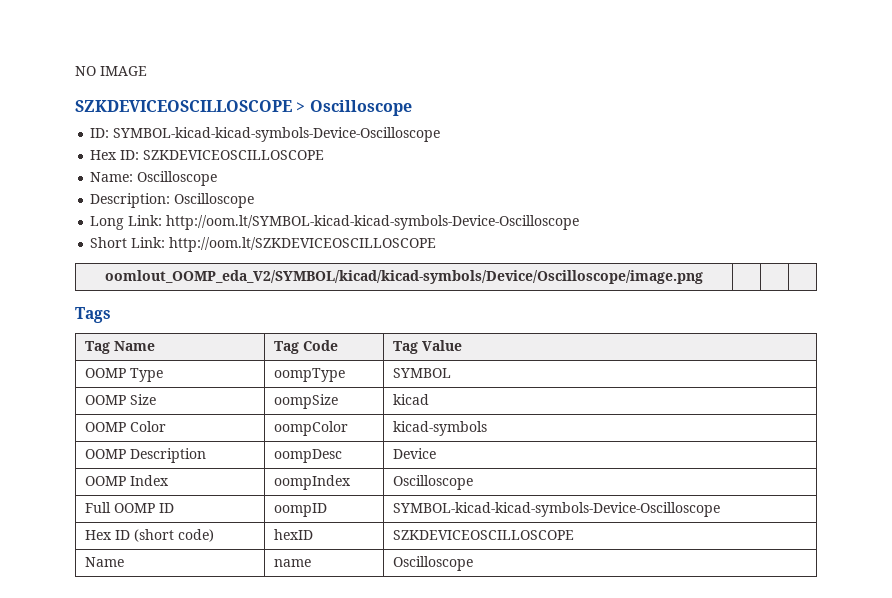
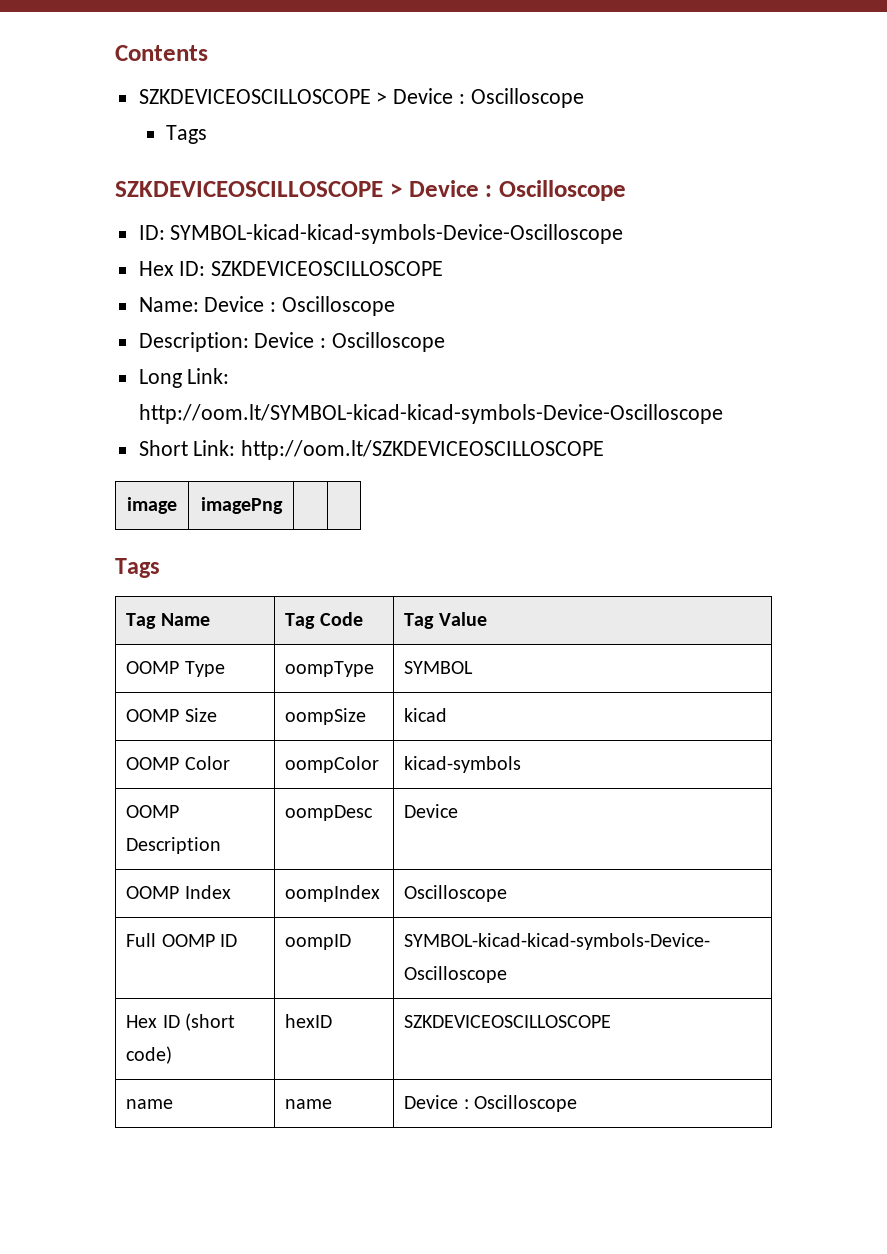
[75,66,147,76] [75,100,306,112] NO IMAGE // SZKDEVICEOSCILLOSCOPE > -> [115,45,208,61] [138,88,584,108] [165,125,207,144] [115,180,493,197] Contents // SZKDEVICEOSCILLOSCOPE > Device : Oscilloscope // Tags // SZKDEVICEOSCILLOSCOPE > Device :
(134, 177) none -> [204,296,277,312] Device :
(171, 200) none -> [254,332,327,348] Device :
[105,270,703,284] oomlout_OOMP_eda_V2/SYMBOL/kicad/kicad-symbols/Device/Oscilloscope/image.png | -> [127,497,177,514] [200,497,283,514] image | imagePng
[84,557,124,567] [273,559,311,567] Name | name | -> [126,1099,174,1109] [285,1099,333,1109] [404,1095,469,1109] name | name | Device :

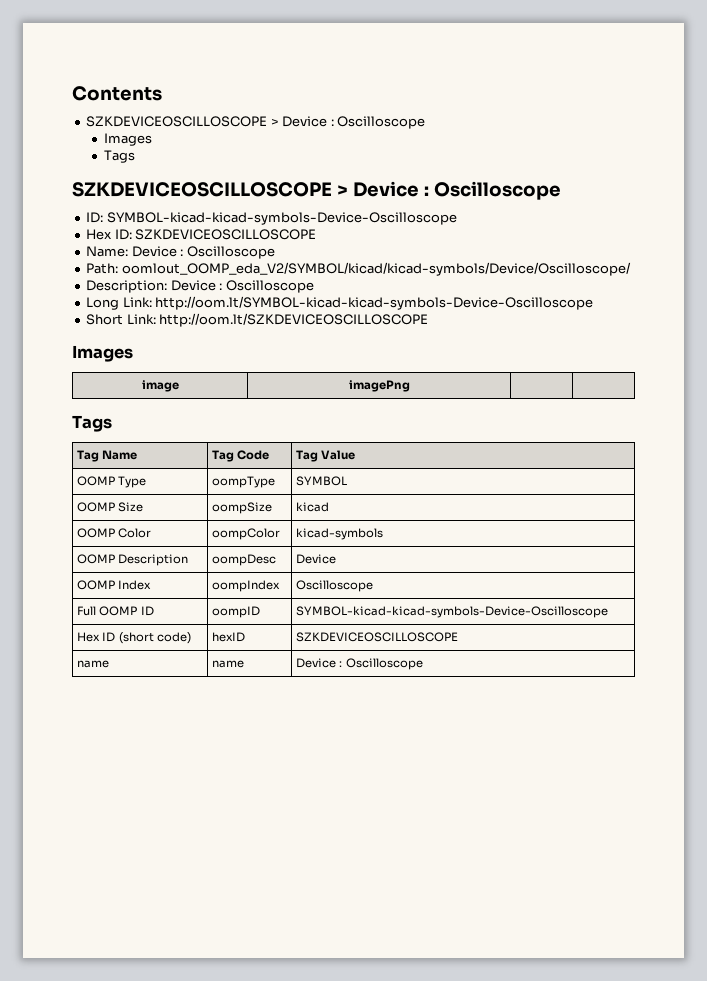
(584, 98) none -> [103,133,152,146] // Images
(396, 306) none -> [86,262,631,276] // Path: oomlout_OOMP_eda_V2/SYMBOL/kicad/kicad-symbols/Device/Oscilloscope/
(605, 450) none -> [72,345,133,362] // Images

